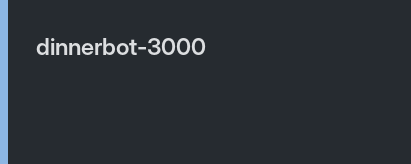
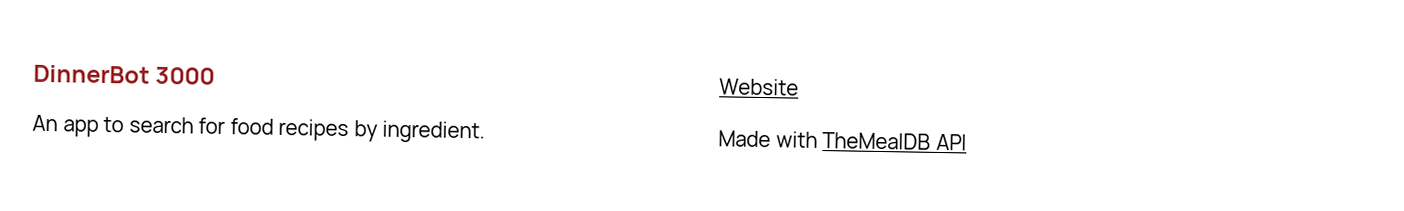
[36,38,206,55] dinnerbot-3000 -> [33,64,216,85] [32,114,486,144] [719,78,799,96] [718,130,967,151] DinnerBot 3000 // An app to search for food recipes by ingredient. // Website // Made with TheMealDB API

